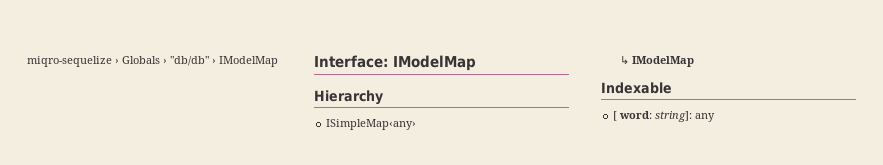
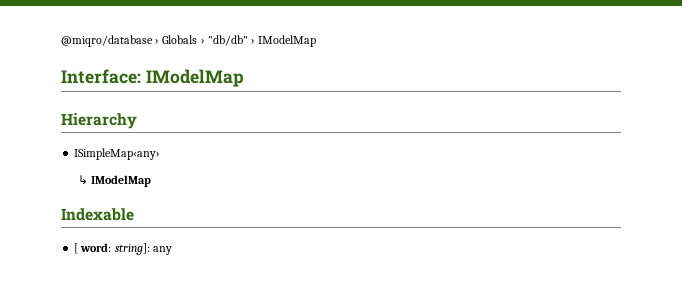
[27,56,112,67] miqro-sequelize -> [61,35,153,47] @miqro/database

